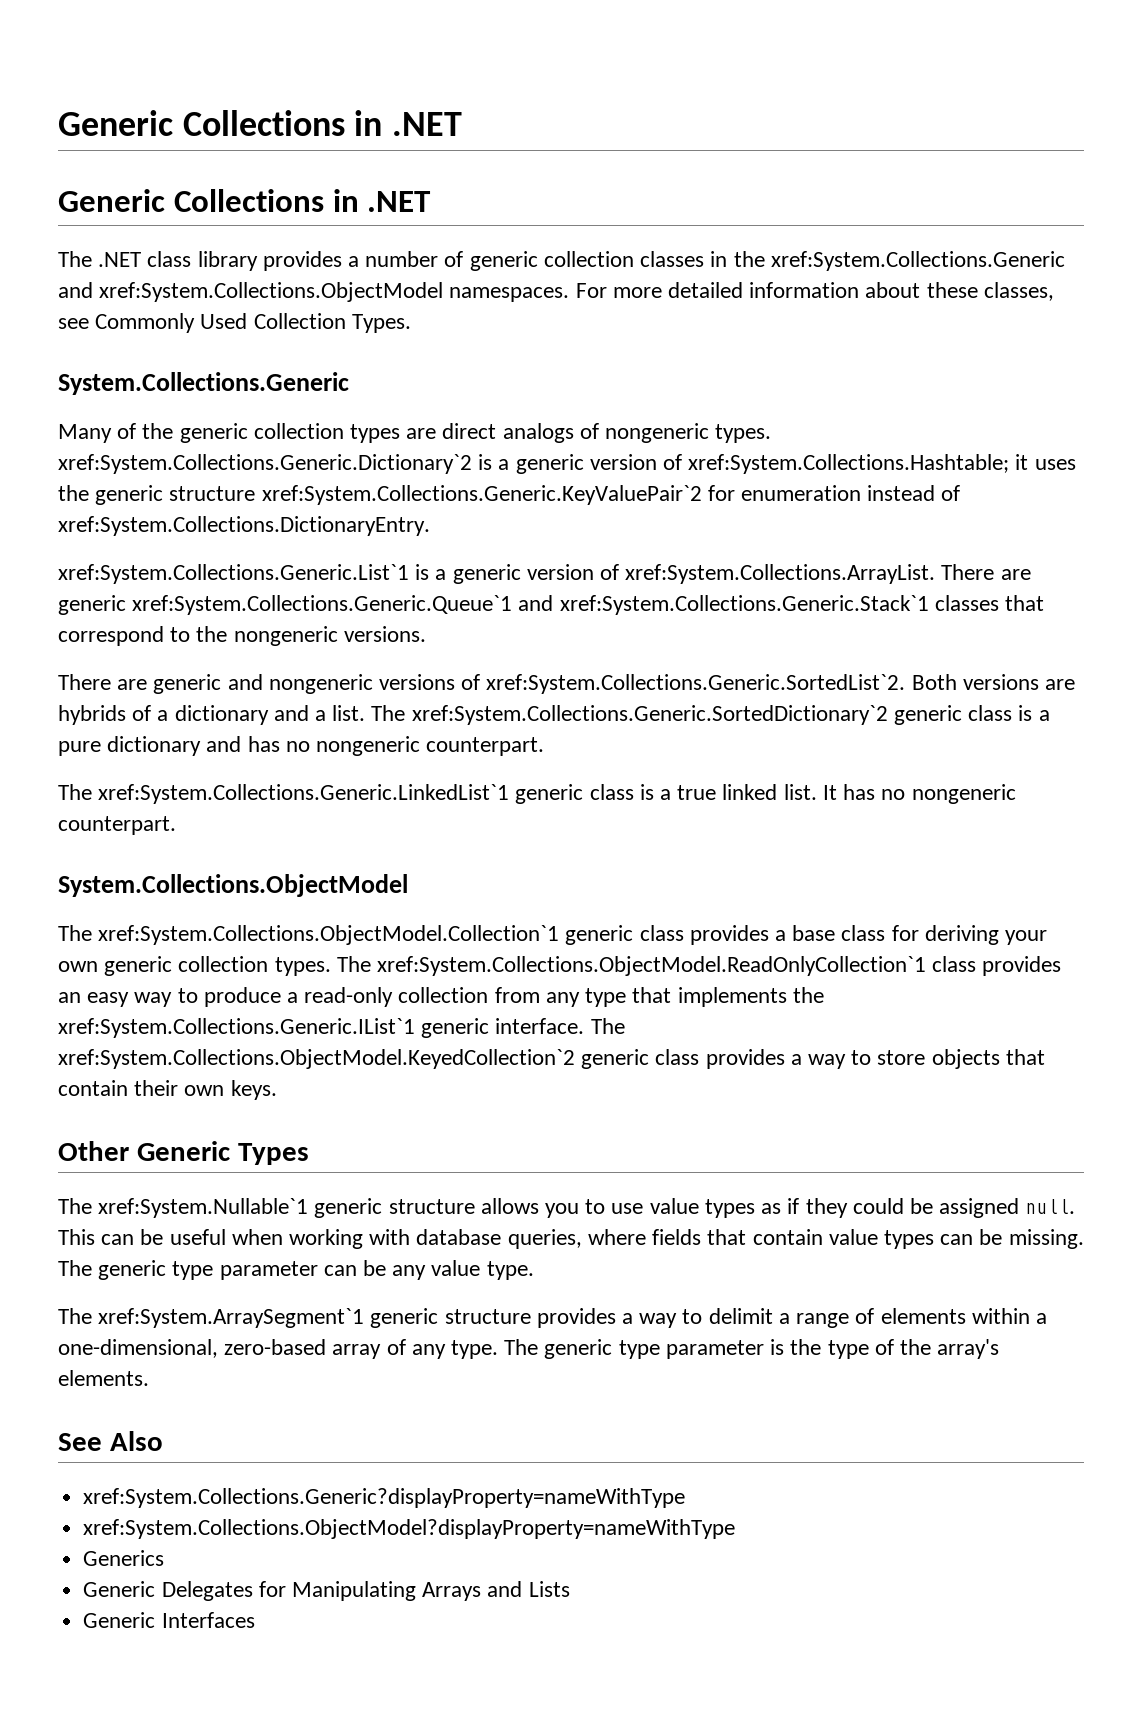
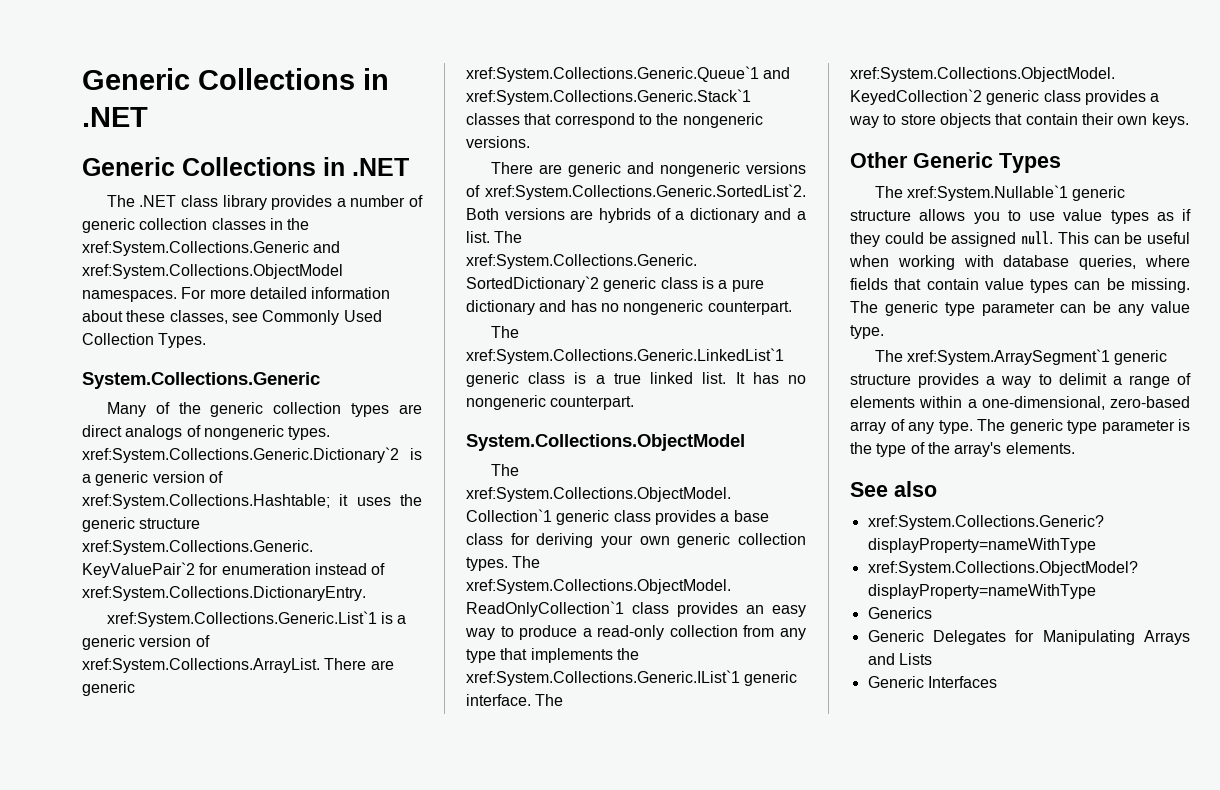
[109,1431,163,1451] Also -> [894,481,937,497] also

